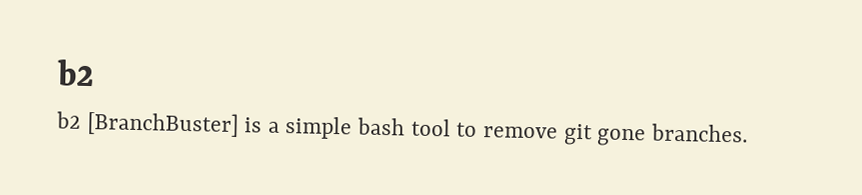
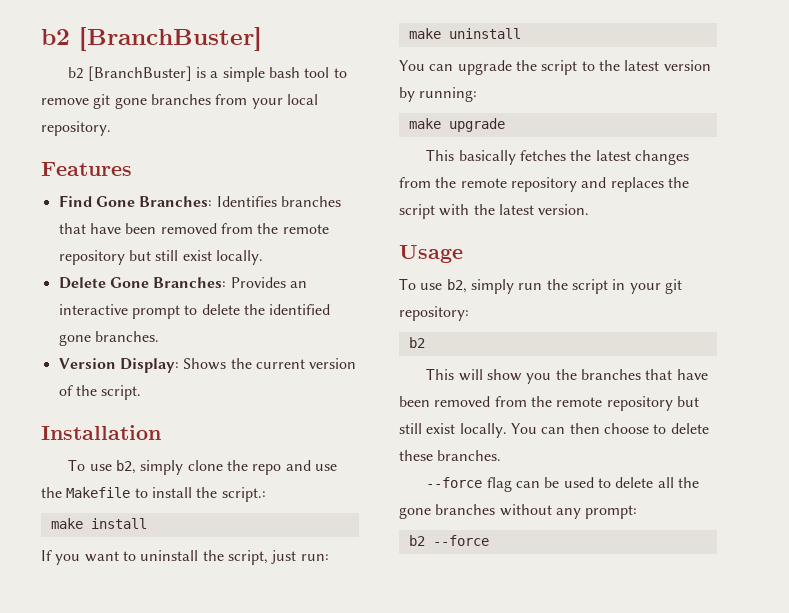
[57,59,94,87] b2 -> [41,27,262,51] b2 [BranchBuster]
[650,123,748,143] branches. -> [150,94,318,109] [41,121,111,136] [41,162,132,176] [58,195,341,207] [58,223,329,234] [58,250,263,265] [58,277,307,289] [58,304,331,319] [58,331,159,346] [58,358,357,373] [58,385,142,400] [41,425,161,440] [68,459,337,475] [41,487,266,502] [50,518,147,529] [41,550,329,565] [408,28,521,39] [399,60,711,75] [399,87,478,102] [408,118,505,132] [426,149,689,165] [399,177,689,192] [399,204,590,219] [399,245,463,263] [399,278,682,294] [399,306,469,321] [408,337,425,348] [426,368,708,384] [399,396,699,411] [399,423,709,438] [399,450,502,461] [426,477,699,492] [399,504,638,519] [408,535,489,546] branches from your local repository. // Features // Find Gone Branches: Identifies branches that have been removed from the remote repository but still exist locally. // Delete Gone Branches: Provides an interactive prompt to delete the identified gone branches. // Version Display: Shows the current version of the script. // Installation // To use b2, simply clone the repo and use the Makefile to install the script.: // make install // If you want to uninstall the script, just run: // make uninstall // You can upgrade the script to the latest version by running: // make upgrade // This basically fetches the latest changes from the remote repository and replaces the script with the latest version. // Usage // To use b2, simply run the script in your git repository: // b2 // This will show you the branches that have been removed from the remote repository but still exist locally. You can then choose to delete these branches. // --force flag can be used to delete all the gone branches without any prompt: // b2 --force

